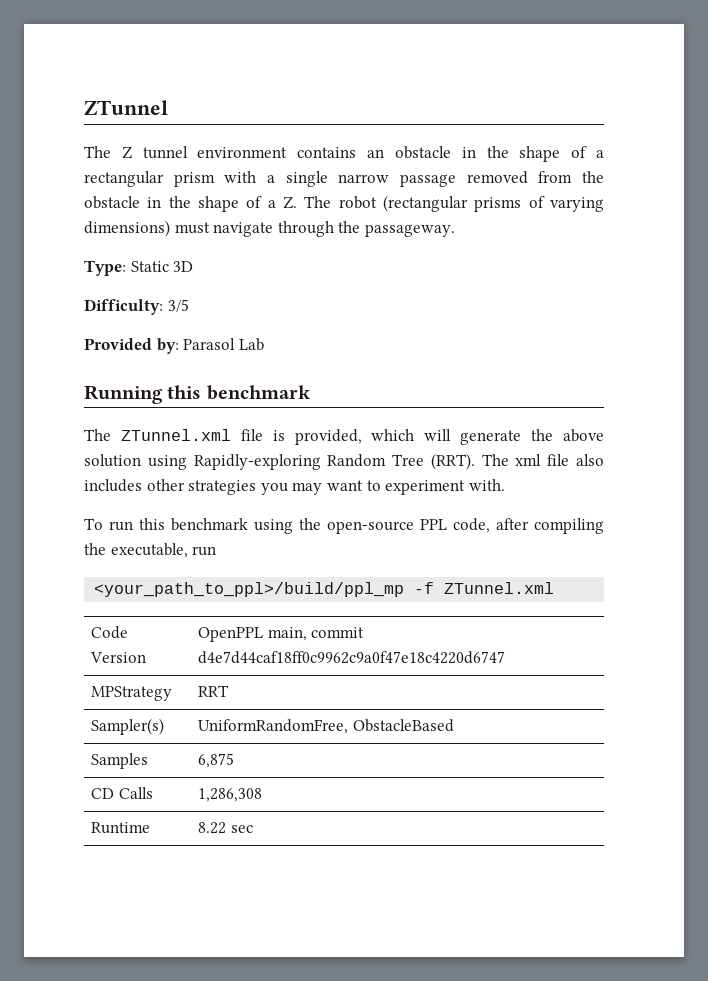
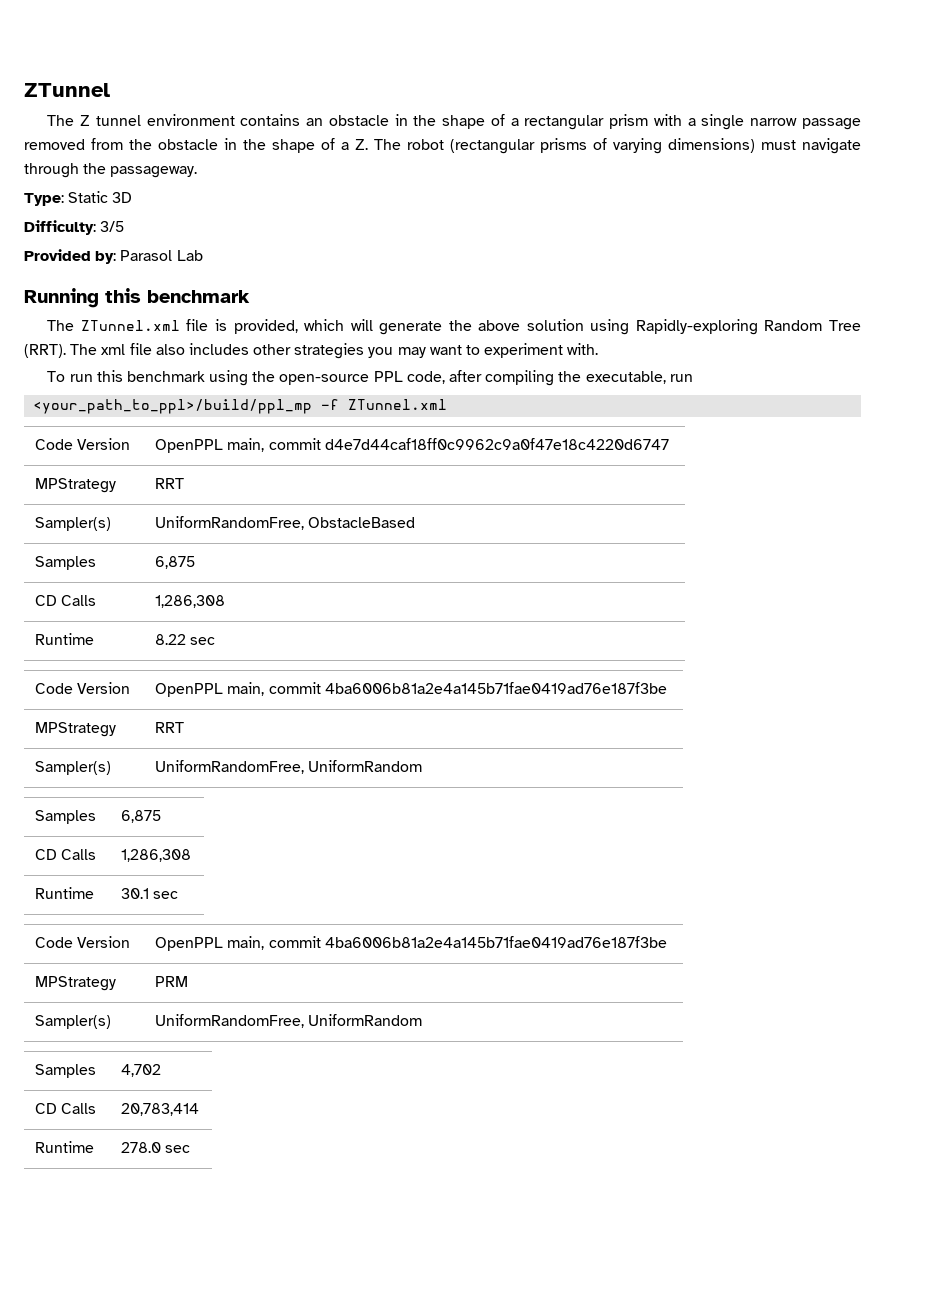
(253, 829) none -> [35,682,131,694] [155,682,667,697] [35,722,117,737] [155,722,185,733] [35,761,112,775] [155,760,423,774] [35,810,97,824] [121,810,162,823] [35,849,97,860] [121,849,192,862] [35,887,95,899] [121,888,179,899] [35,936,131,948] [155,936,667,951] [35,976,117,991] [155,976,189,987] [35,1015,112,1029] [155,1014,423,1028] [35,1064,97,1078] [121,1064,162,1077] [35,1103,97,1114] [121,1103,200,1116] [35,1141,95,1153] [121,1142,191,1153] // Code Version | OpenPPL main, commit 4ba6006b81a2e4a145b71fae0419ad76e187f3be // MPStrategy | RRT // Sampler(s) | UniformRandomFree, UniformRandom // Samples | 6,875 // CD Calls | 1,286,308 // Runtime | 30.1 sec // Code Version | OpenPPL main, commit 4ba6006b81a2e4a145b71fae0419ad76e187f3be // MPStrategy | PRM // Sampler(s) | UniformRandomFree, UniformRandom // Samples | 4,702 // CD Calls | 20,783,414 // Runtime | 278.0 sec

